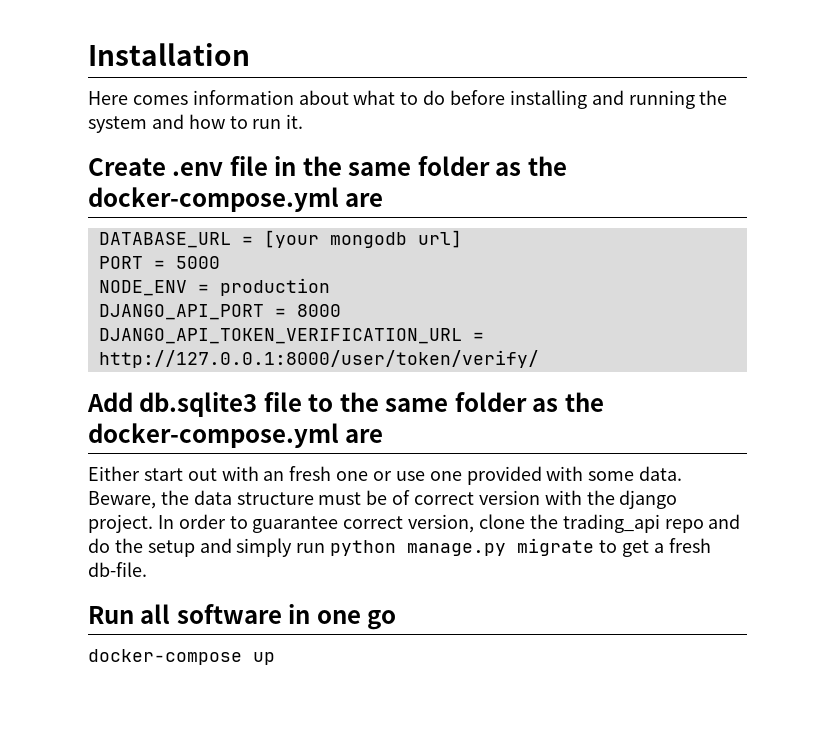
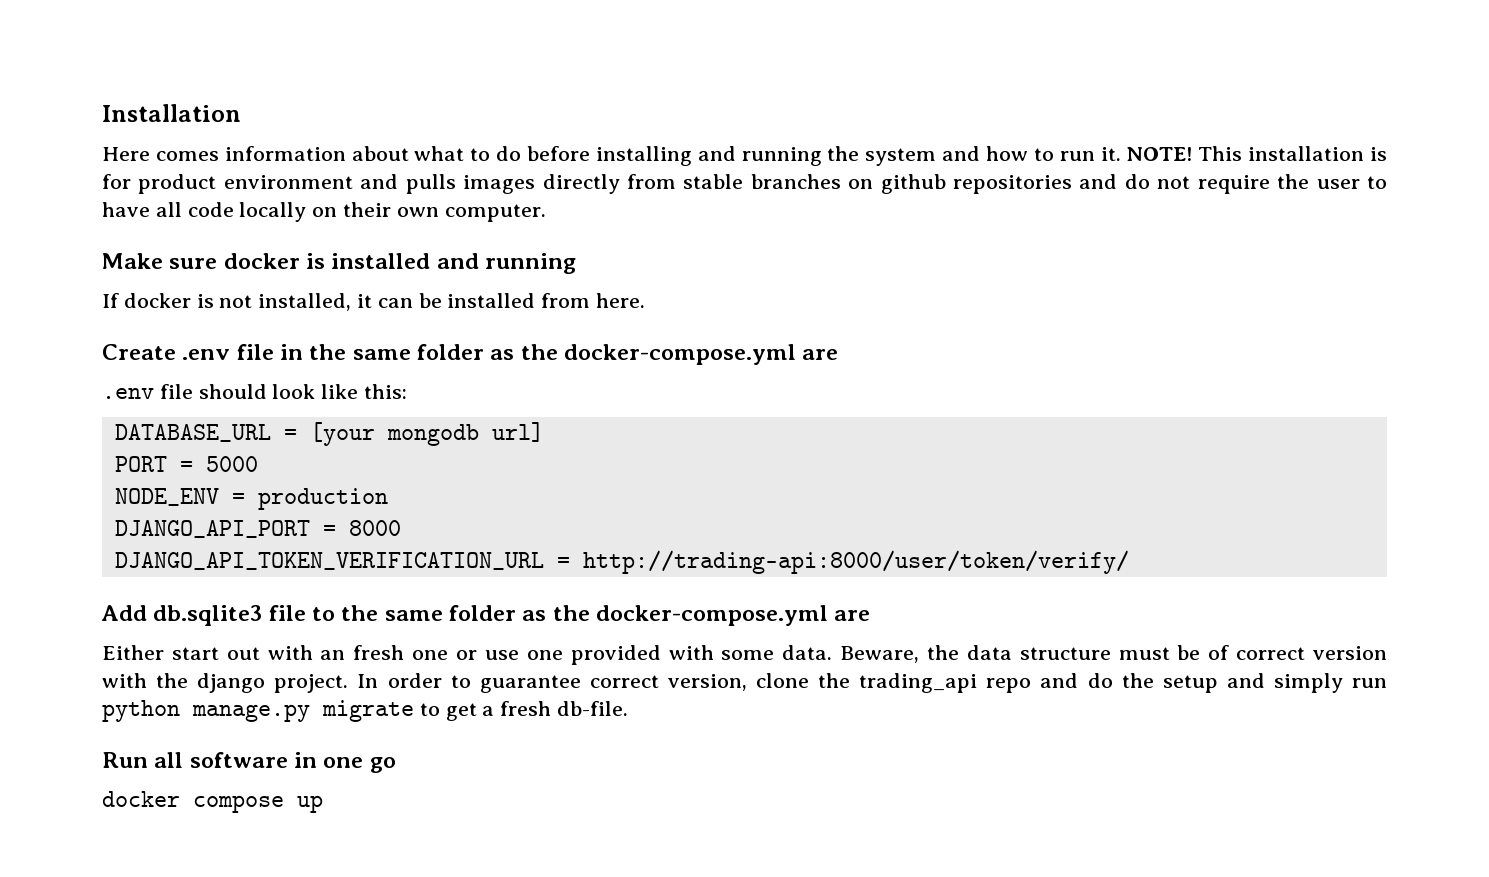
(304, 121) none -> [1126,146,1388,161] [102,174,1388,194] [102,202,546,222] [102,253,577,274] [102,293,646,311] NOTE! This installation is for product environment and pulls images directly from stable branches on github repositories and do not require the user to have all code locally on their own computer. // Make sure docker is installed and running // If docker is not installed, it can be installed from here.
(384, 200) none -> [102,384,408,399] // .env file should look like this:
[98,350,539,368] http://127.0.0.1:8000/user/token/verify/ -> [582,550,1129,574] http://trading-api:8000/user/token/verify/
[88,649,242,665] docker-compose -> [102,791,284,813] docker compose

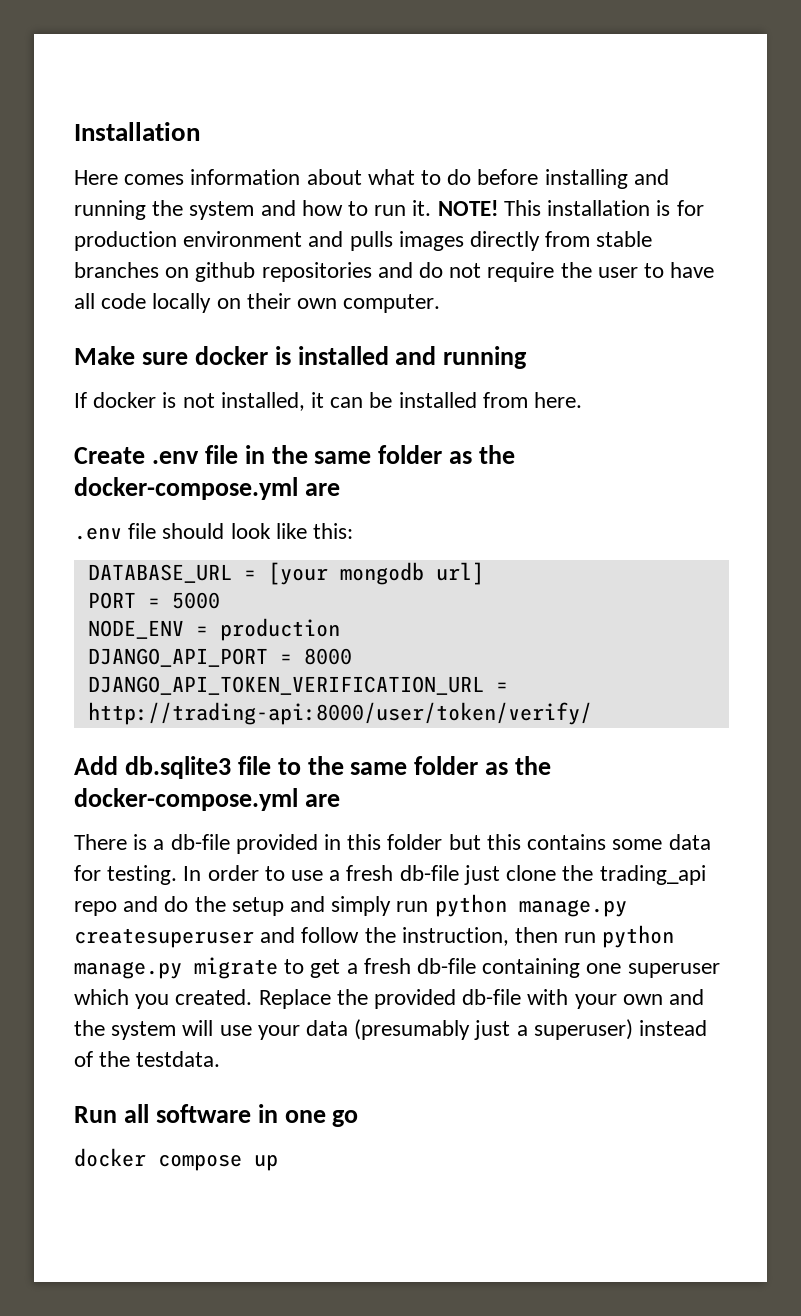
[138,174,217,194] product -> [74,231,177,251] production
[102,645,1387,665] [102,673,747,693] Either start out with an fresh one or use one provided with some data. Beware, the data structure must be of correct version with the django project. In order to guarantee correct version, -> [74,834,711,854] [74,865,500,885] There is a db-file provided in this folder but this contains some data for testing. In order to use a fresh db-file just
(310, 713) none -> [74,925,675,948] [74,961,182,979] createsuperuser and follow the instruction, then run python manage.py
[557,701,629,716] db-file. -> [417,958,720,978] [74,989,705,1009] [74,1019,708,1040] [74,1051,221,1067] db-file containing one superuser which you created. Replace the provided db-file with your own and the system will use your data (presumably just a superuser) instead of the testdata.

